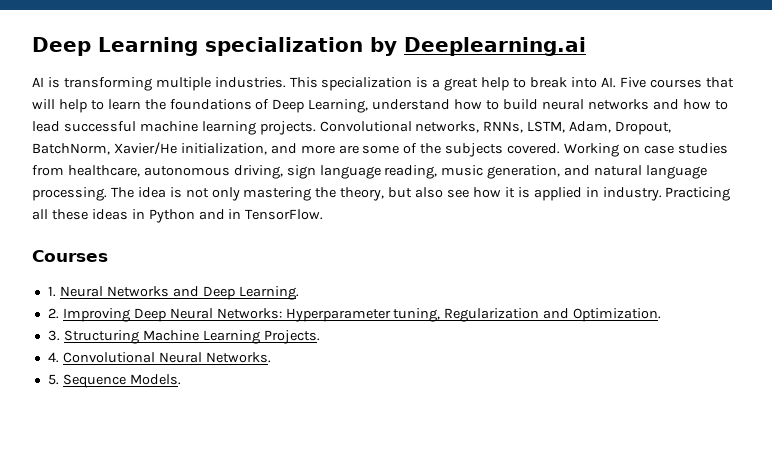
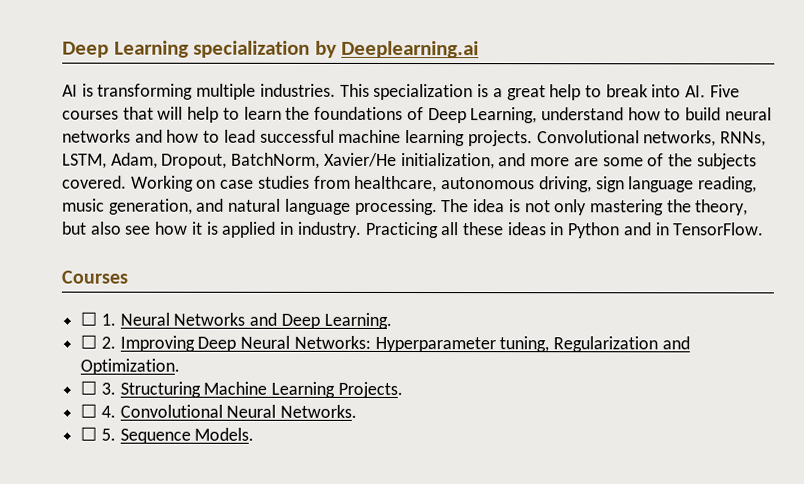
(108, 256) none -> [80,311,98,326] ☐
(299, 293) none -> [80,334,98,349] ☐
(662, 315) none -> [80,380,98,395] ☐
(320, 337) none -> [80,403,98,418] ☐
(271, 357) none -> [80,426,98,441] ☐

